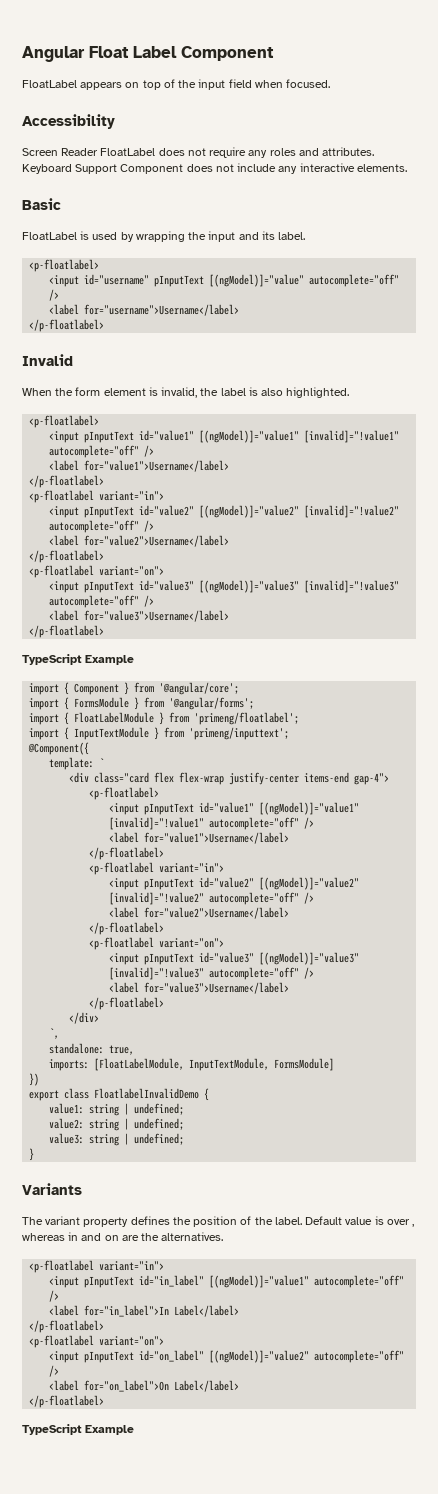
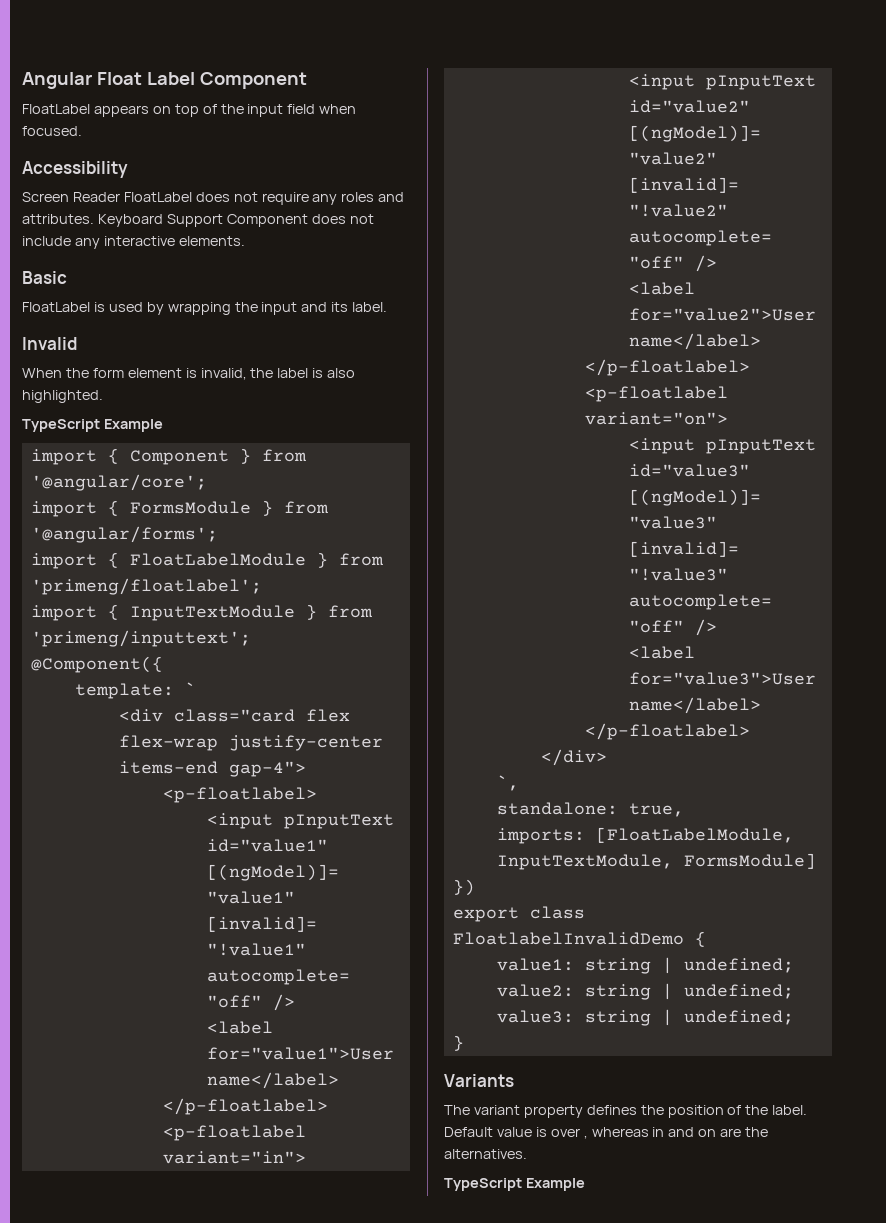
[29,259,100,272] [49,274,400,287] [49,289,60,301] [49,304,240,316] [29,319,105,332] // <p-floatlabel> // <input id="username" pInputText [(ngModel)]="value" autocomplete="off" /> // <label for="username">Username</label> // </p-floatlabel> -> (388, 307) none
[29,415,100,428] [49,430,400,443] [49,445,155,458] [49,460,230,472] [29,475,105,488] [29,490,165,503] [49,505,400,518] [49,520,155,533] [49,535,230,547] [29,550,105,563] [29,565,165,578] [49,580,400,593] [49,595,155,608] [49,610,230,622] [29,625,105,638] // <p-floatlabel> // <input pInputText id="value1" [(ngModel)]="value1" [invalid]="!value1" autocomplete="off" /> // <label for="value1">Username</label> // </p-floatlabel> // <p-floatlabel variant="in"> // <input pInputText id="value2" [(ngModel)]="value2" [invalid]="!value2" autocomplete="off" /> // <label for="value2">Username</label> // </p-floatlabel> // <p-floatlabel variant="on"> // <input pInputText id="value3" [(ngModel)]="value3" [invalid]="!value3" autocomplete="off" /> // <label for="value3">Username</label> // </p-floatlabel> -> (103, 396) none
[29,1260,165,1273] [49,1275,405,1288] [49,1290,60,1302] [49,1305,240,1317] [29,1320,105,1333] [29,1335,165,1348] [49,1350,405,1363] [49,1365,60,1377] [49,1380,240,1392] [29,1395,105,1408] // <p-floatlabel variant="in"> // <input pInputText id="in_label" [(ngModel)]="value1" autocomplete="off" /> // <label for="in_label">In Label</label> // </p-floatlabel> // <p-floatlabel variant="on"> // <input pInputText id="on_label" [(ngModel)]="value2" autocomplete="off" /> // <label for="on_label">On Label</label> // </p-floatlabel> -> (527, 1154) none

